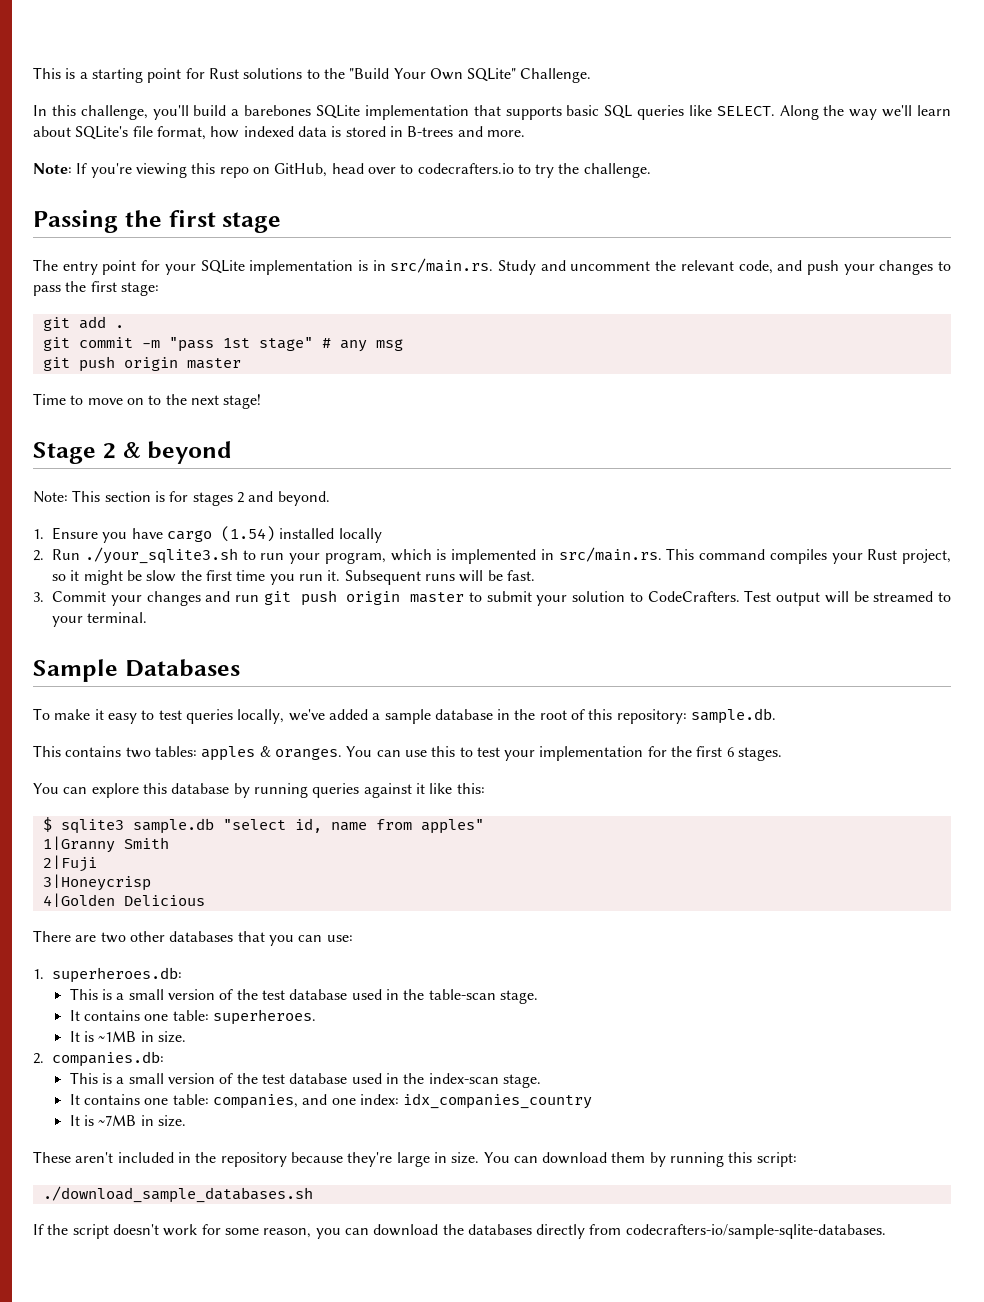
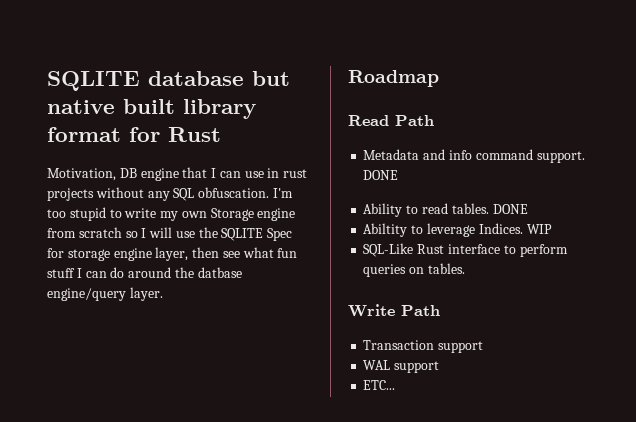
[33,67,592,83] [33,105,952,120] [33,126,525,140] [33,163,651,178] [33,210,282,233] [33,258,952,275] [33,281,159,296] [42,316,124,331] [42,337,403,352] [42,356,241,372] [33,393,262,409] [33,441,233,464] [33,490,330,506] [33,526,382,543] [33,547,952,564] [52,570,535,585] [33,590,952,606] [52,612,148,627] [33,659,240,682] [33,708,777,724] [33,745,783,761] [33,783,485,798] [42,817,484,834] [42,836,169,853] [42,855,97,872] [42,874,151,891] [42,893,205,907] [33,930,353,946] [33,967,183,983] [69,988,538,1004] [69,1009,317,1025] [69,1031,187,1043] [33,1051,165,1067] [69,1072,541,1088] [69,1093,593,1109] [69,1115,187,1127] [33,1151,797,1167] [42,1186,313,1203] [33,1224,886,1239] This is a starting point for Rust solutions to the "Build Your Own SQLite" Challenge. // In this challenge, you'll build a barebones SQLite implementation that supports basic SQL queries like SELECT. Along the way we'll learn about SQLite's file format, how indexed data is stored in B-trees and more. // Note: If you're viewing this repo on GitHub, head over to codecrafters.io to try the challenge. // Passing the first stage // The entry point for your SQLite implementation is in src/main.rs. Study and uncomment the relevant code, and push your changes to pass the first stage: // git add . // git commit -m "pass 1st stage" # any msg // git push origin master // Time to move on to the next stage! // Stage 2 & beyond // Note: This section is for stages 2 and beyond. // 1. Ensure you have cargo (1.54) installed locally // 2. Run ./your_sqlite3.sh to run your program, which is implemented in src/main.rs. This command compiles your Rust project, so it might be slow the first time you run it. Subsequent runs will be fast. // 3. Commit your changes and run git push origin master to submit your solution to CodeCrafters. Test output will be streamed to your terminal. // Sample Databases // To make it easy to test queries locally, we've added a sample database in the root of this repository: sample.db. // This contains two tables: apples & oranges. You can use this to test your implementation for the first 6 stages. // You can explore this database by running queries against it like this: // $ sqlite3 sample.db "select id, name from apples" // 1|Granny Smith // 2|Fuji // 3|Honeycrisp // 4|Golden Delicious // There are two other databases that you can use: // 1. superheroes.db: // This is a small version of the test database used in the table-scan stage. // It contains one table: superheroes. // It is ~1MB in size. // 2. companies.db: // This is a small version of the test database used in the index-scan stage. // It contains one table: companies, and one index: idx_companies_country // It is ~7MB in size. // These aren't included in the repository because they're large in size. You can download them by running this script: // ./download_sample_databases.sh // If the script doesn't work for some reason, you can download the databases directly from codecrafters-io/sample-sqlite-databases. -> [47,71,290,91] [47,99,256,119] [47,127,221,142] [47,167,308,181] [47,187,293,201] [47,207,296,221] [47,227,293,241] [47,247,298,261] [47,267,242,278] [47,287,163,301] [348,70,439,87] [348,115,434,126] [363,149,585,163] [363,170,399,180] [363,203,528,217] [363,223,552,237] [363,243,568,257] [363,263,465,277] [348,304,440,317] [363,340,484,353] [363,360,440,373] [363,380,396,390] SQLITE database but native built library format for Rust // Motivation, DB engine that I can use in rust projects without any SQL obfuscation. I'm too stupid to write my own Storage engine from scratch so I will use the SQLITE Spec for storage engine layer, then see what fun stuff I can do around the datbase engine/query layer. // Roadmap // Read Path // Metadata and info command support. DONE // Ability to read tables. DONE // Abiltity to leverage Indices. WIP // SQL-Like Rust interface to perform queries on tables. // Write Path // Transaction support // WAL support // ETC...

